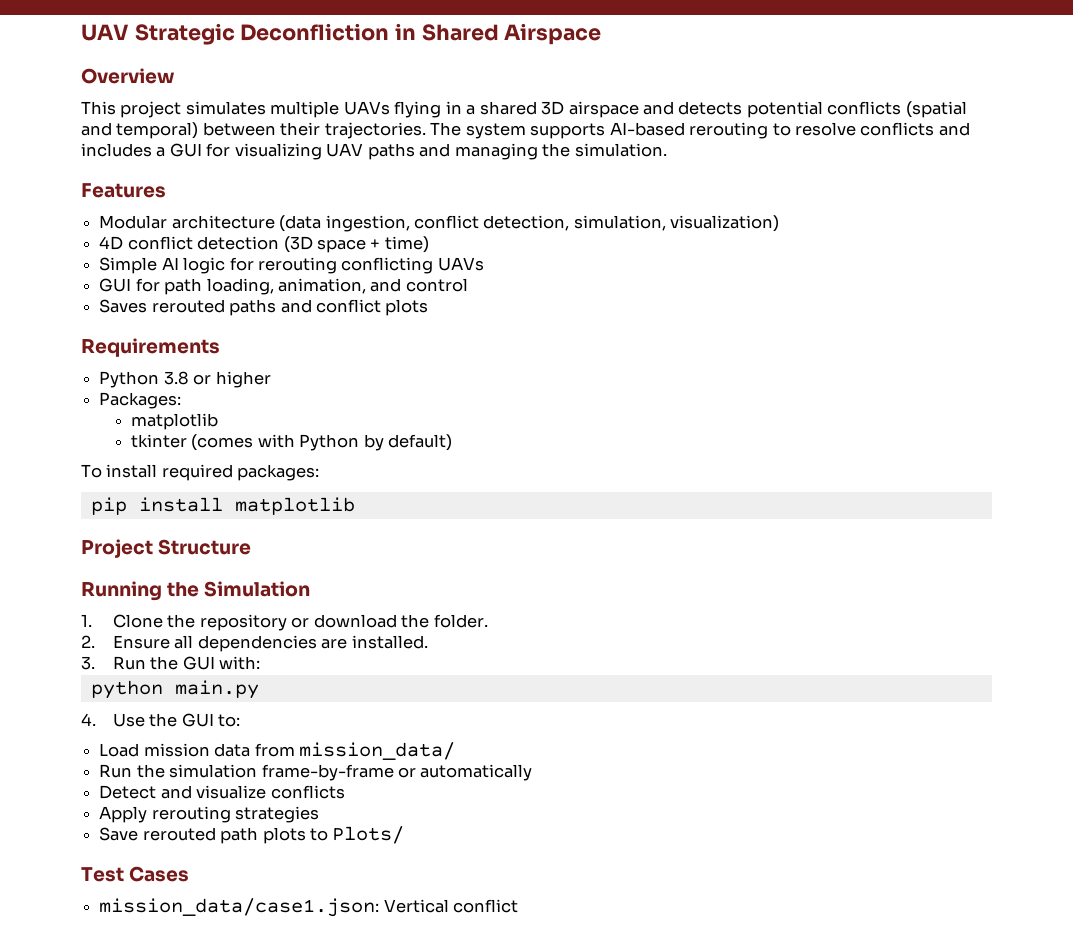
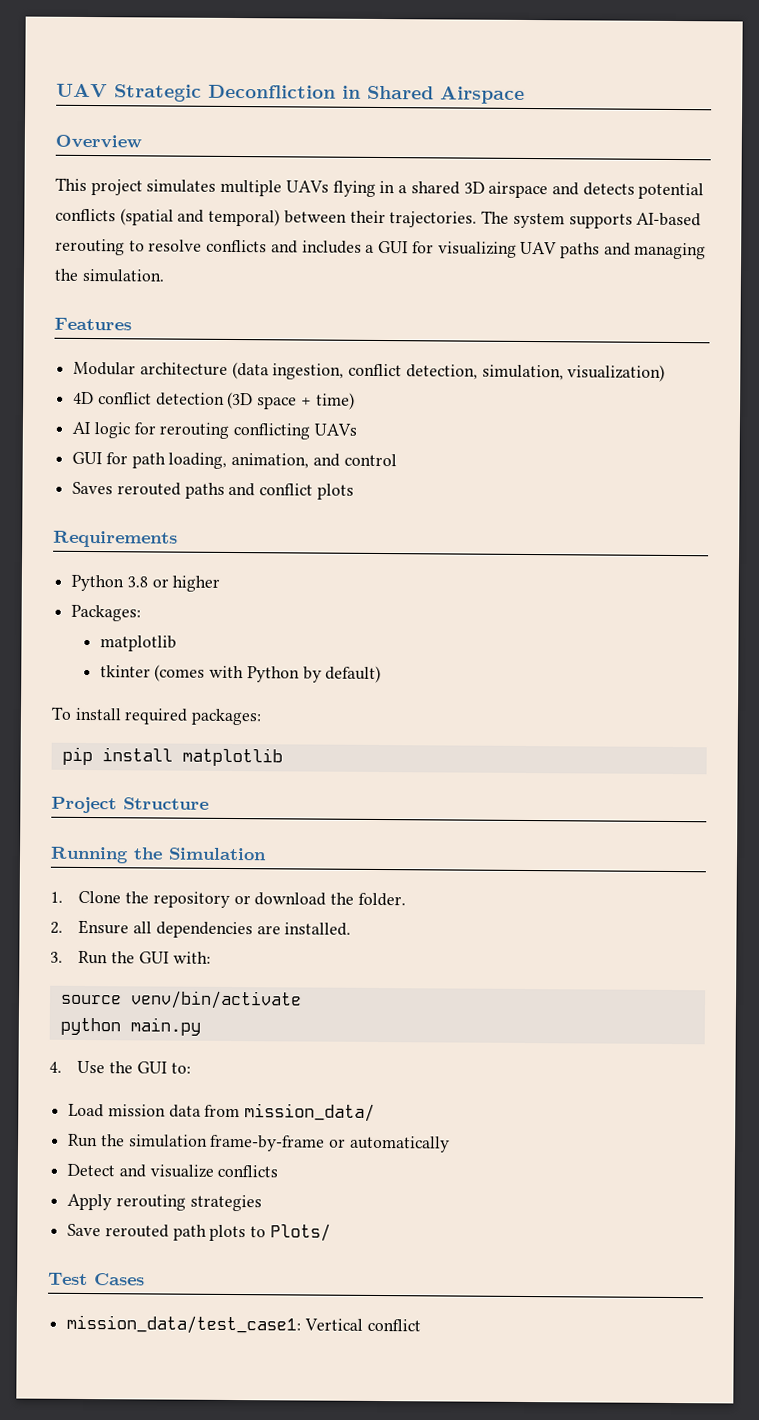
[99,257,158,274] Simple -> (355, 401) none
(261, 663) none -> [59,990,302,1010] // source venv/bin/activate
[99,898,380,917] mission_data/case1.json: -> [66,1314,302,1335] mission_data/test_case1:

